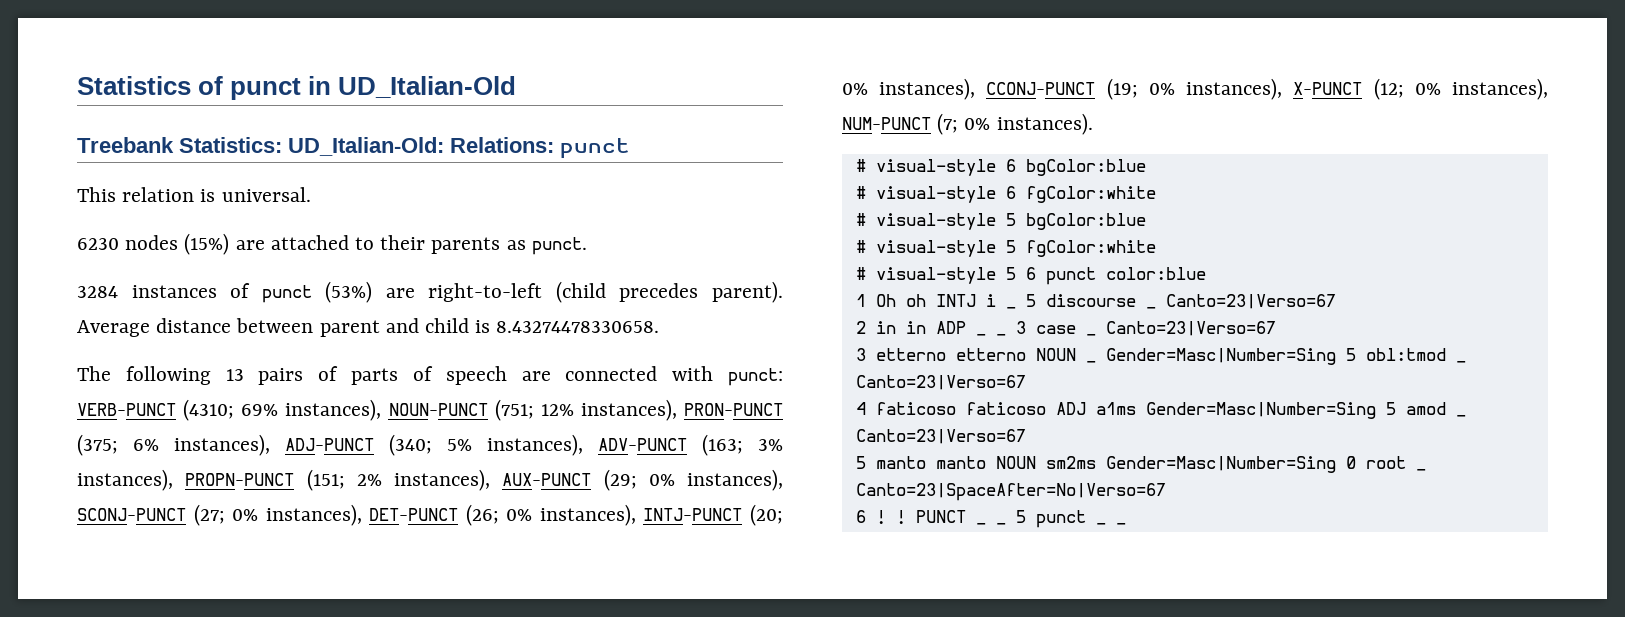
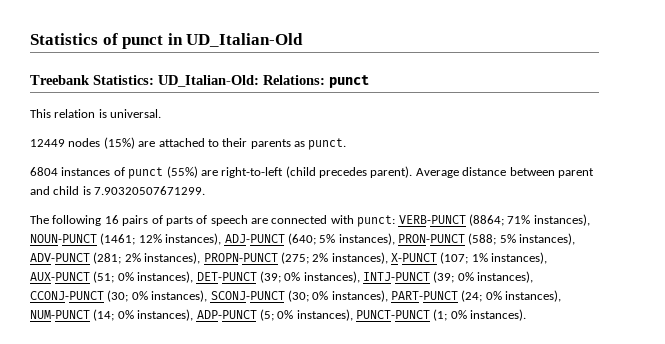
[77,238,119,250] 6230 -> [30,139,65,147] 12449
[77,286,118,298] 3284 -> [30,167,58,176] 6804
[325,281,373,303] (53%) -> [166,166,198,178] (55%)
[496,321,660,333] 8.43274478330658. -> [94,186,206,195] 7.90320507671299.
[225,369,244,381] 13 -> [104,215,119,224] 16
[183,399,279,421] (4310; 69% -> [468,214,531,226] (8864; 71%
[494,399,534,421] (751; -> [100,233,136,245] (1461;
[684,403,783,416] [77,434,432,456] PRON-PUNCT (375; 6% instances), ADJ-PUNCT (340; -> [224,233,497,245] ADJ-PUNCT (640; 5% instances), PRON-PUNCT (588;
[702,434,783,456] (163; 3% -> [93,252,141,264] (281; 2%
[306,469,637,491] (151; 2% instances), AUX-PUNCT (29; -> [280,252,548,264] [30,271,534,283] [30,290,129,302] (275; 2% instances), X-PUNCT (107; 1% instances), AUX-PUNCT (51; 0% instances), DET-PUNCT (39; 0% instances), INTJ-PUNCT (39; 0% instances), CCONJ-PUNCT (30;
[193,504,783,526] [842,78,1548,100] [842,113,1093,135] [855,159,1146,176] [855,186,1156,203] [855,213,1146,230] [855,240,1156,257] [855,267,1206,285] [855,294,996,307] [1005,307,1016,309] [1025,294,1136,307] [1145,294,1336,309] [855,321,966,334] [975,334,1006,336] [1015,321,1076,334] [1085,321,1276,336] [855,348,1076,361] [1085,348,1446,365] [1455,361,1466,363] [855,375,1026,390] [855,402,1446,419] [1455,415,1466,417] [855,429,1026,444] [855,456,1406,473] [1415,469,1426,471] [855,483,1166,501] [855,510,966,525] [975,523,1006,525] [1015,510,1126,528] (27; 0% instances), DET-PUNCT (26; 0% instances), INTJ-PUNCT (20; 0% instances), CCONJ-PUNCT (19; 0% instances), X-PUNCT (12; 0% instances), NUM-PUNCT (7; 0% instances). // # visual-style 6 bgColor:blue // # visual-style 6 fgColor:white // # visual-style 5 bgColor:blue // # visual-style 5 fgColor:white // # visual-style 5 6 punct color:blue // 1 Oh oh INTJ i _ 5 discourse _ Canto=23|Verso=67 // 2 in in ADP _ _ 3 case _ Canto=23|Verso=67 // 3 etterno etterno NOUN _ Gender=Masc|Number=Sing 5 obl:tmod _ Canto=23|Verso=67 // 4 faticoso faticoso ADJ a1ms Gender=Masc|Number=Sing 5 amod _ Canto=23|Verso=67 // 5 manto manto NOUN sm2ms Gender=Masc|Number=Sing 0 root _ Canto=23|SpaceAfter=No|Verso=67 // 6 ! ! PUNCT _ _ 5 punct _ _ -> [287,290,562,302] [30,309,527,321] (30; 0% instances), PART-PUNCT (24; 0% instances), NUM-PUNCT (14; 0% instances), ADP-PUNCT (5; 0% instances), PUNCT-PUNCT (1; 0% instances).

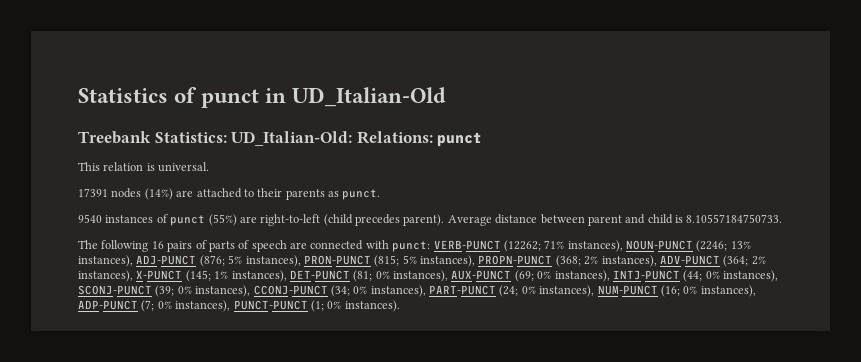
[30,137,135,149] 12449 nodes (15%) -> [78,188,173,200] 17391 nodes (14%)
[30,167,58,176] 6804 -> [78,214,102,223] 9540
[94,186,206,195] 7.90320507671299. -> [686,214,783,223] 8.10557184750733.
[468,214,504,226] (8864; -> [503,240,541,252] (12262;
[100,233,162,245] (1461; 12% -> [696,240,751,252] (2246; 13%
[287,233,316,245] (640; -> [199,255,225,267] (876;
[468,233,576,245] [30,252,309,264] (588; 5% instances), ADV-PUNCT (281; 2% instances), PROPN-PUNCT (275; -> [374,255,749,267] (815; 5% instances), PROPN-PUNCT (368; 2% instances), ADV-PUNCT (364;
[440,252,469,264] (107; -> [185,270,211,282] (145;
[30,271,534,283] [30,290,309,302] AUX-PUNCT (51; 0% instances), DET-PUNCT (39; 0% instances), INTJ-PUNCT (39; 0% instances), CCONJ-PUNCT (30; 0% instances), SCONJ-PUNCT (30; -> [289,270,778,282] [78,285,350,297] DET-PUNCT (81; 0% instances), AUX-PUNCT (69; 0% instances), INTJ-PUNCT (44; 0% instances), SCONJ-PUNCT (39; 0% instances), CCONJ-PUNCT (34;
[93,309,115,321] (14; -> [660,285,680,297] (16;
[259,309,274,321] (5; -> [141,300,155,312] (7;

